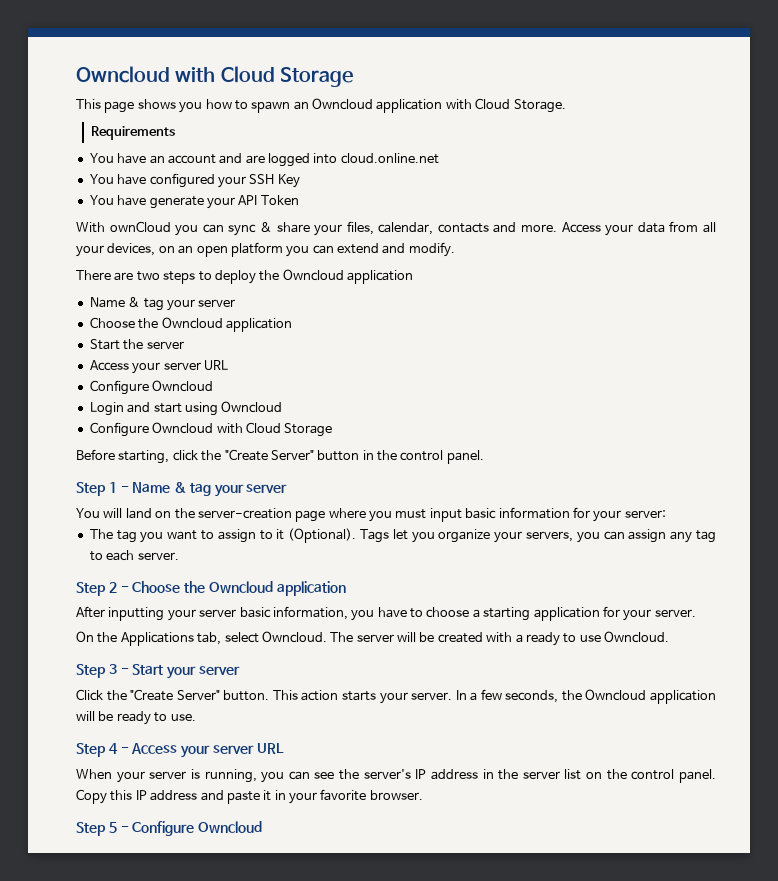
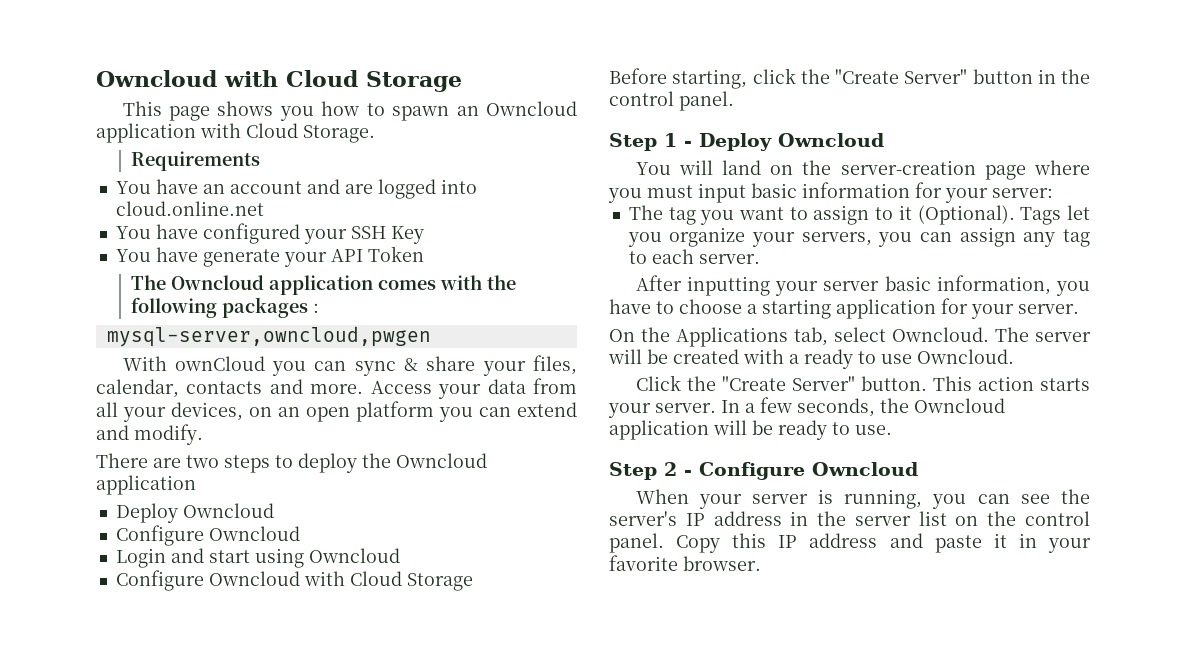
(299, 200) none -> [131,275,517,295] [131,297,320,318] [106,326,431,347] // The Owncloud application comes with the following packages : // mysql-server,owncloud,pwgen
[89,297,236,311] [89,317,292,332] [89,339,184,350] [89,360,228,374] Name & tag your server // Choose the Owncloud application // Start the server // Access your server URL -> [115,503,274,523] Deploy Owncloud
[132,482,288,497] Name & tag your server -> [699,133,884,151] Deploy Owncloud
[76,581,346,596] // Step 2 - Choose the Owncloud application -> (760, 259) none
[76,664,240,679] // Step 3 - Start your server -> (1014, 356) none
[108,743,284,758] 4 - Access your server URL -> [664,462,918,480] 2 - Configure Owncloud
[76,821,263,836] // Step 5 - Configure Owncloud -> (761, 563) none

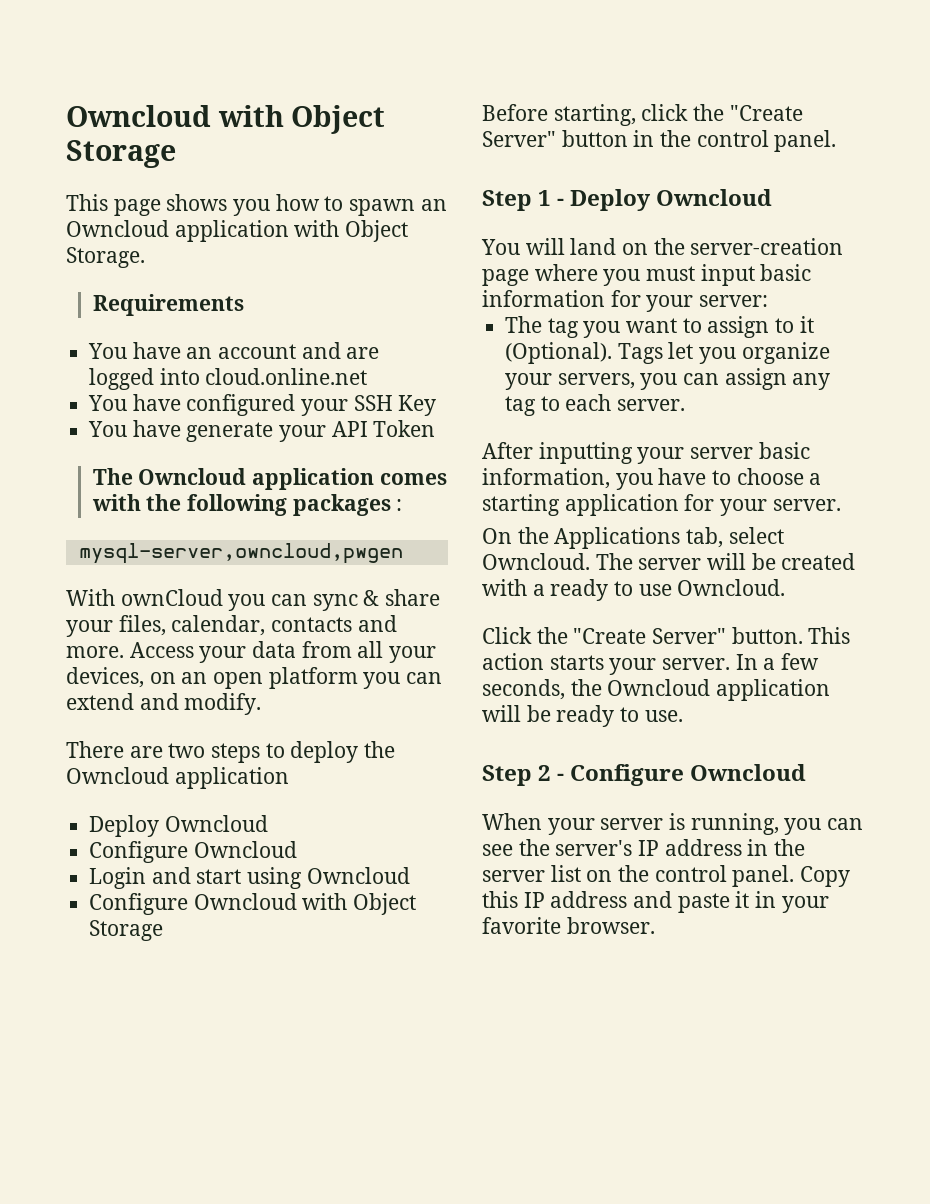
[96,70,358,87] Owncloud with Cloud -> [66,105,386,134] Owncloud with Object
[246,123,298,138] Cloud -> [345,220,409,242] Object
[349,571,402,586] Cloud -> [353,893,417,915] Object

